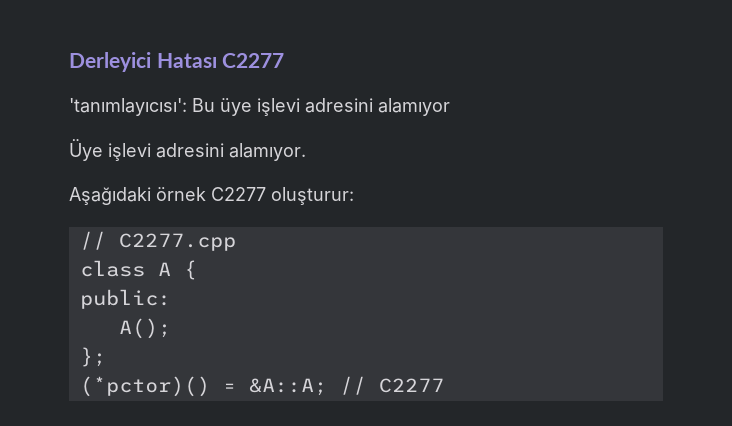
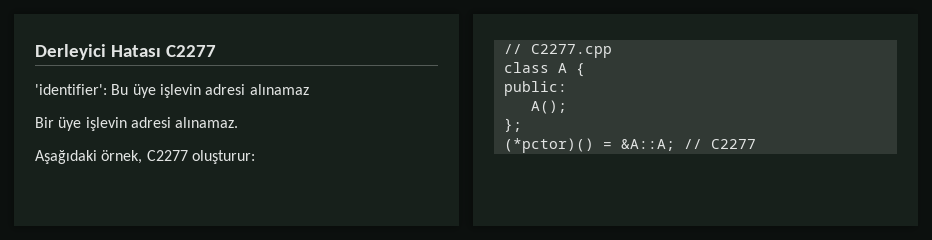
[69,98,187,116] 'tanımlayıcısı': -> [35,84,107,95] 'identifier':
[257,98,450,116] [69,139,306,161] işlevi adresini alamıyor // Üye işlevi adresini alamıyor. -> [159,84,309,98] [35,117,239,131] işlevin adresi alınamaz // Bir üye işlevin adresi alınamaz.
[156,187,206,201] örnek -> [101,150,143,164] örnek,

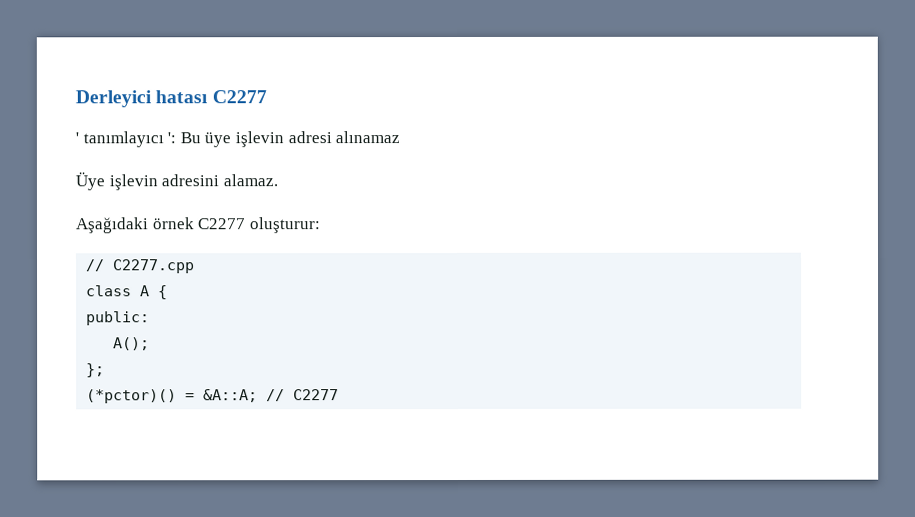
[110,45,161,57] Hatası -> [155,90,209,104] hatası
[35,84,107,95] 'identifier': -> [75,131,177,148] ' tanımlayıcı ':
[35,117,239,131] Bir üye işlevin adresi alınamaz. -> [75,172,278,191] Üye işlevin adresini alamaz.
[101,150,143,164] örnek, -> [151,217,194,230] örnek

